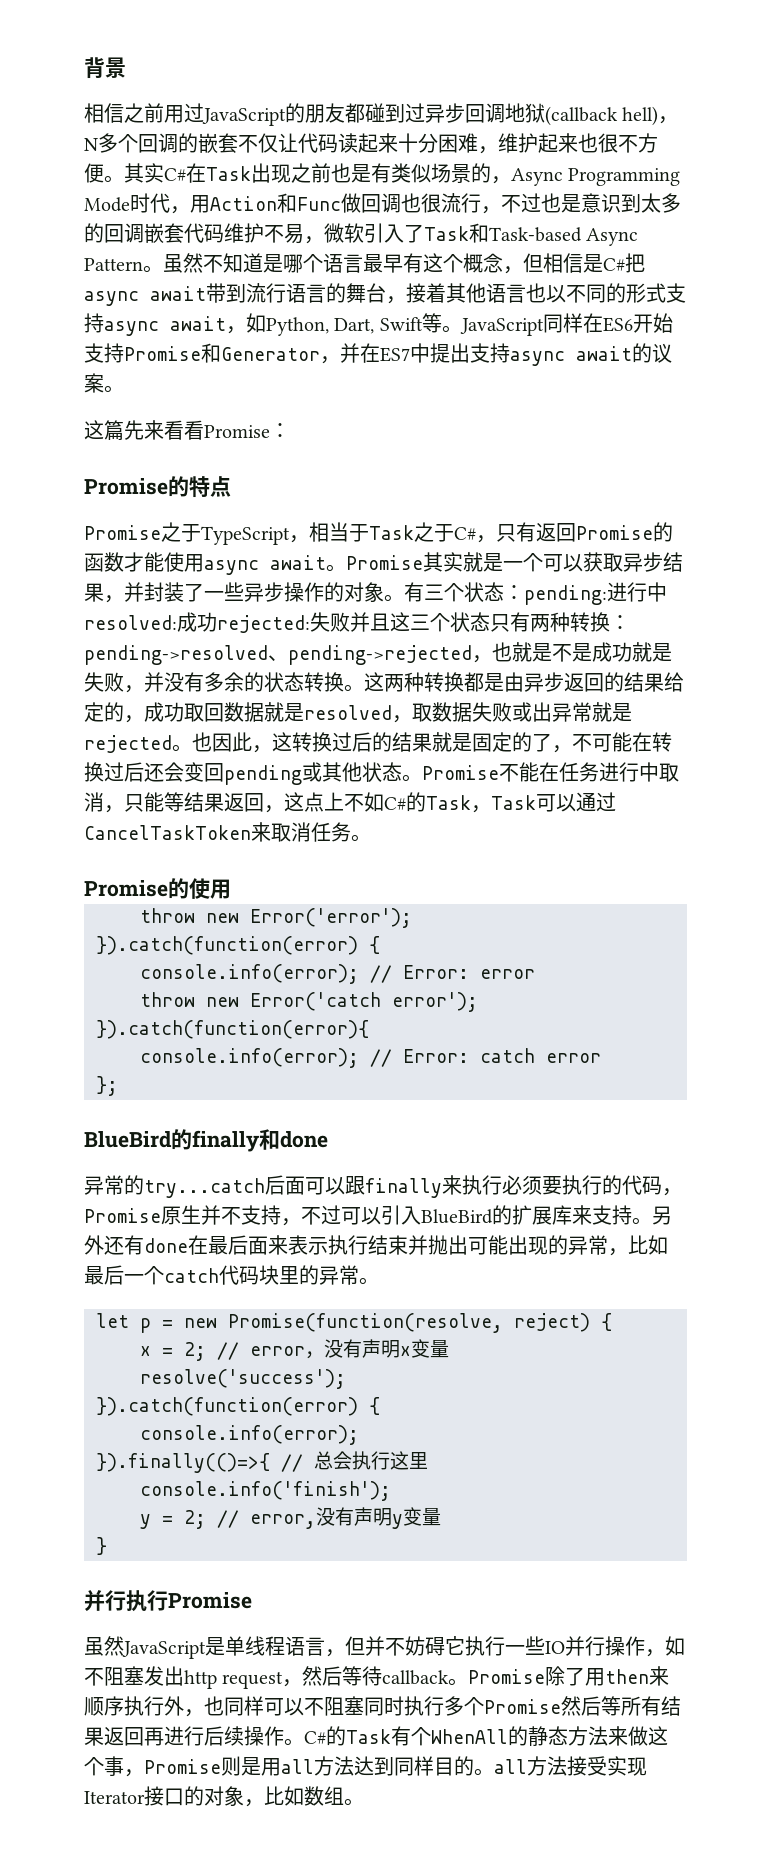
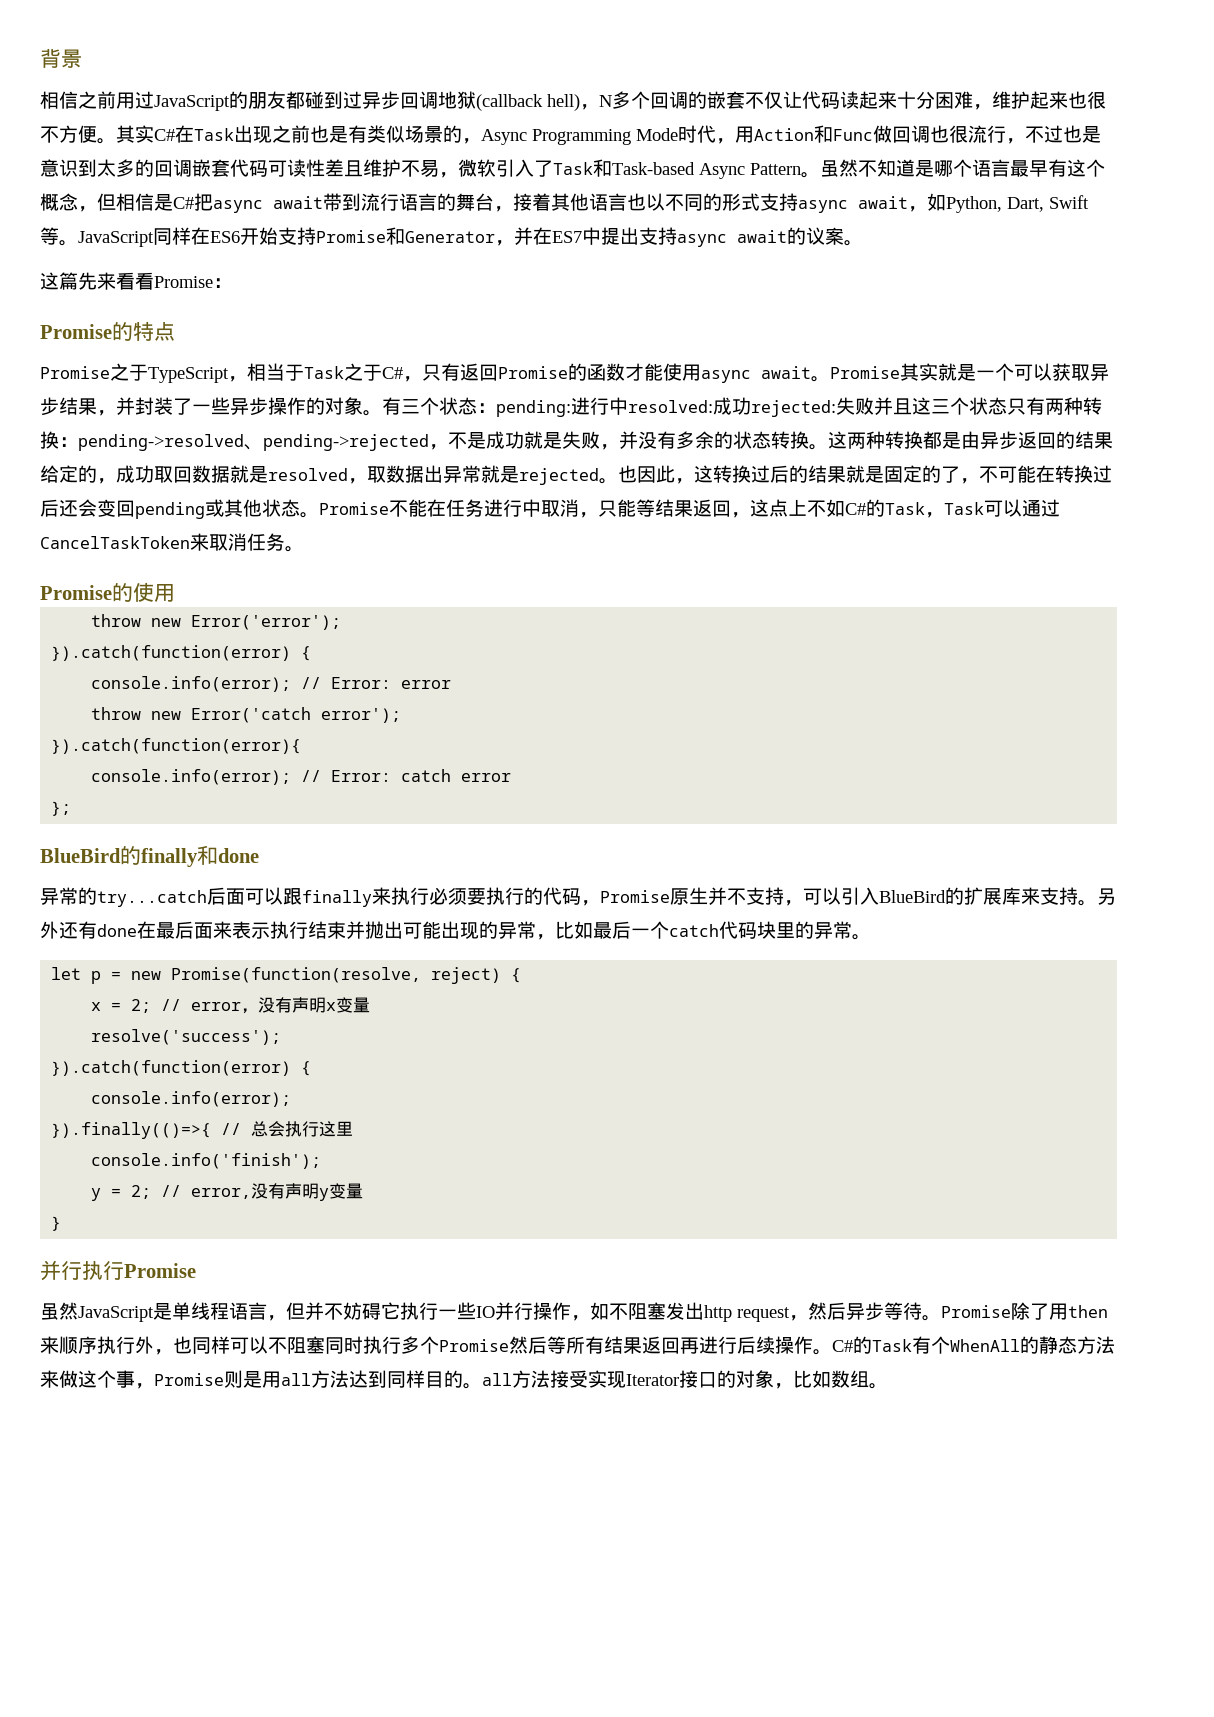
(224, 233) none -> [268,159,363,177] 可读性差且
[492,642,552,662] 也就是 -> (448, 447) none
[472,702,532,722] 失败或 -> (424, 474) none
[301,1205,341,1225] 不过 -> (803, 903) none
[342,1666,450,1686] 等待callback -> [846,1302,922,1321] 异步等待

